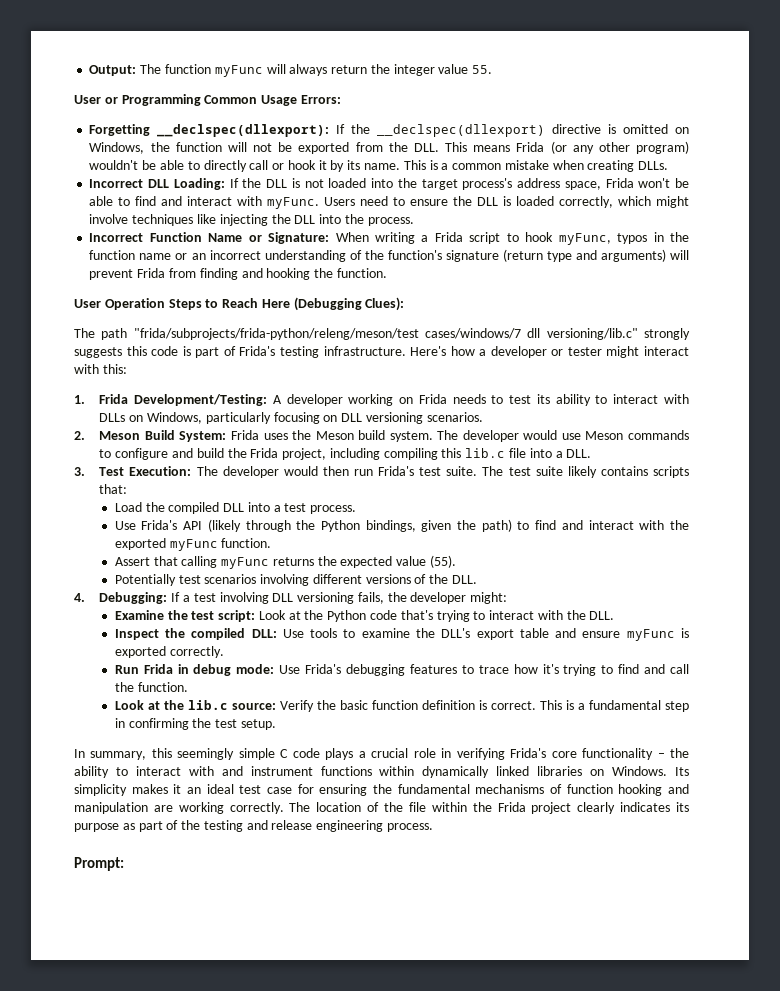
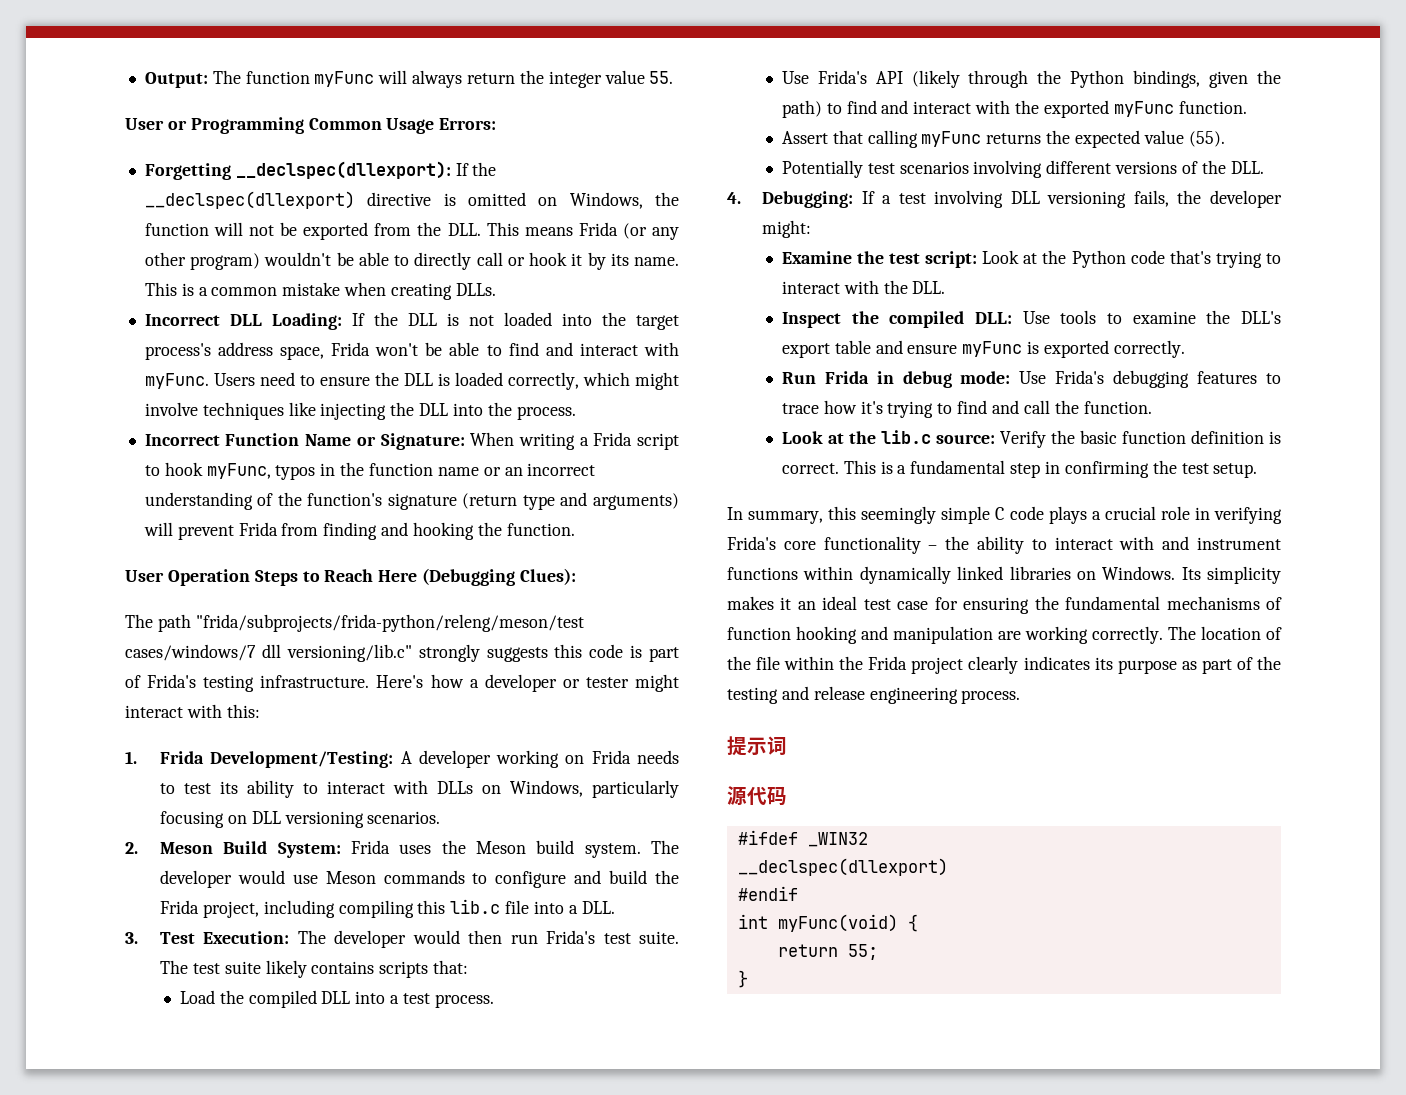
[74,857,124,871] Prompt: -> [727,736,787,756] [727,786,787,806] [737,830,868,847] [737,858,948,876] [737,886,798,901] [737,914,918,932] [777,944,878,960] [737,970,748,988] 提示词 // 源代码 // #ifdef _WIN32 // __declspec(dllexport) // #endif // int myFunc(void) { // return 55; // }

